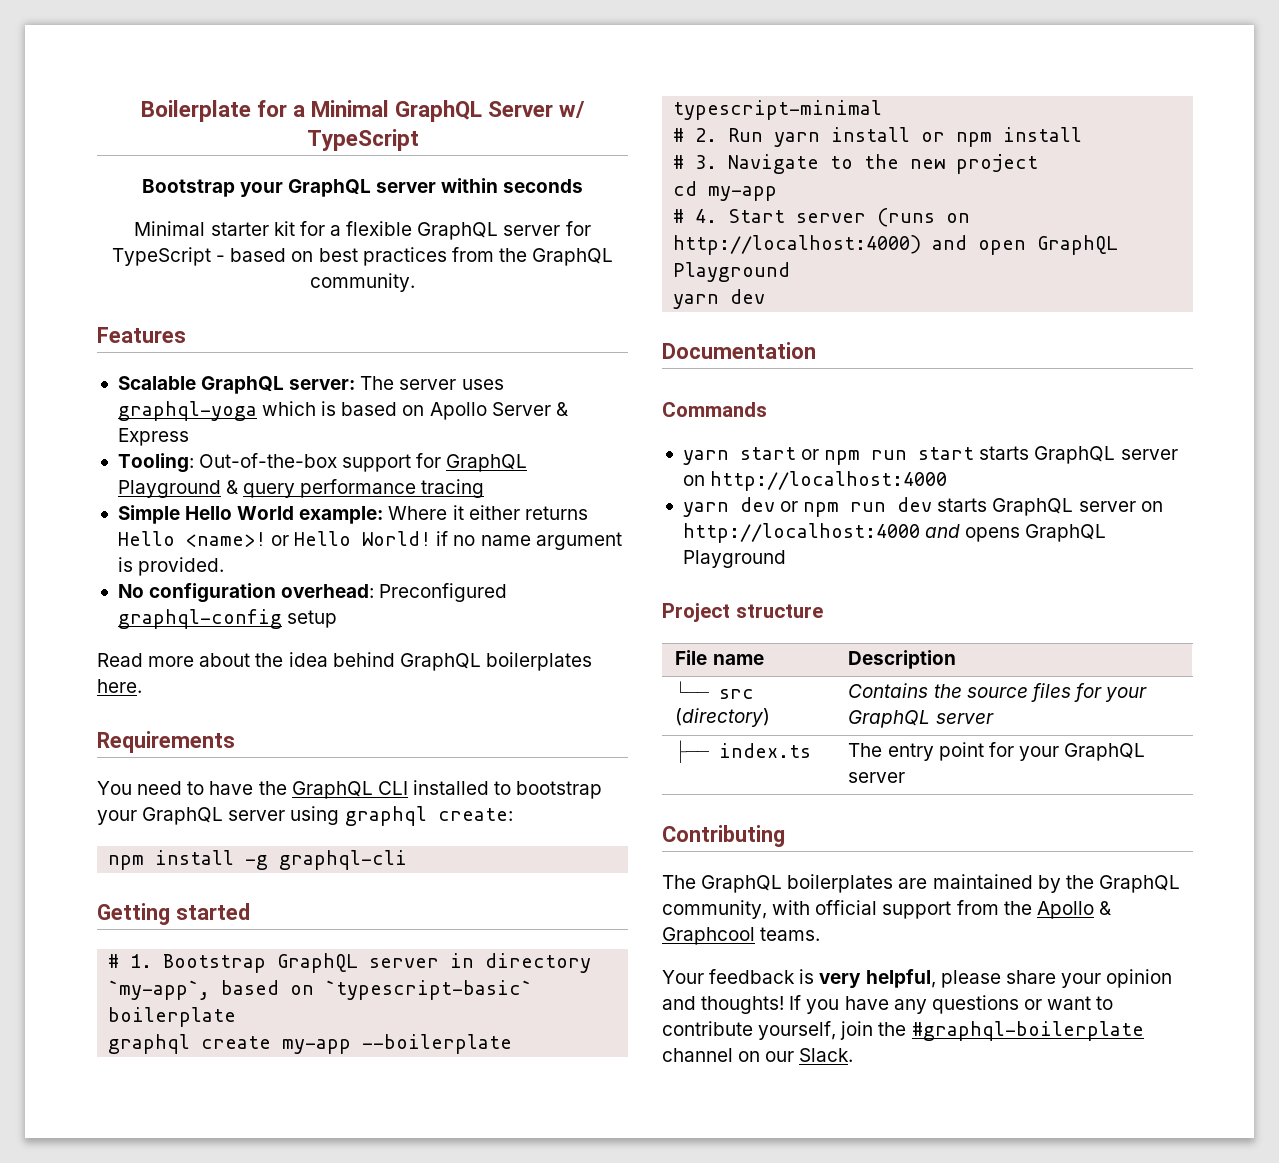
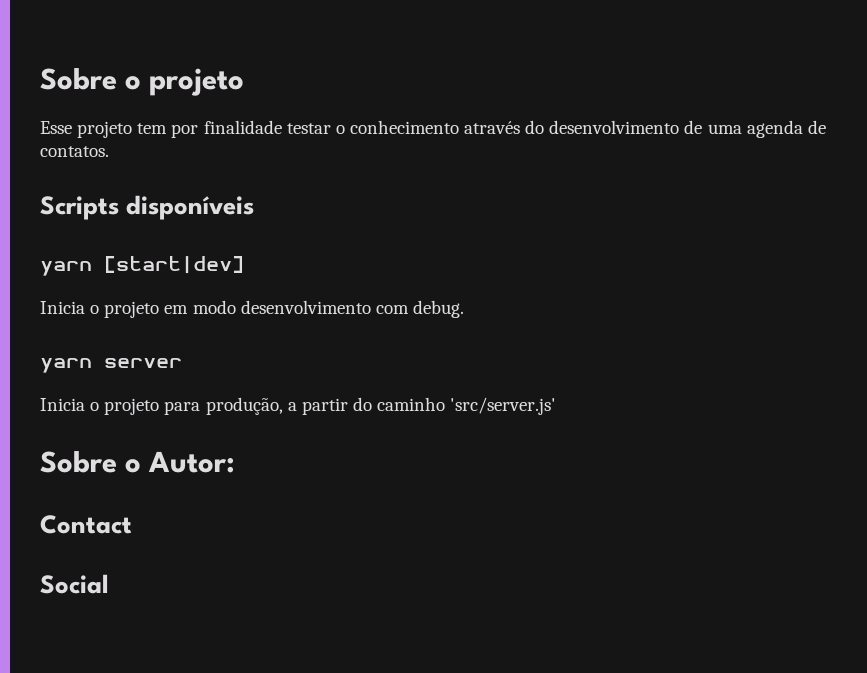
[140,100,586,122] [306,129,419,151] [141,178,584,197] [134,221,591,240] [111,247,614,266] [310,273,415,292] [97,327,186,343] [117,376,504,394] [117,401,568,421] [117,428,189,446] [117,453,528,473] [117,479,485,498] [117,505,588,524] [117,531,622,550] [117,557,225,576] [117,583,508,603] [117,609,338,629] [97,652,592,671] [97,679,142,693] [97,731,235,753] [97,780,603,799] [97,806,513,826] [108,850,408,870] [97,903,250,925] [108,953,592,973] [108,980,533,1000] [108,1007,237,1027] [108,1034,513,1054] [673,100,883,120] [673,127,1083,147] [673,154,1039,174] [673,181,778,201] [673,208,971,227] [673,235,1119,255] [673,262,791,282] [673,289,766,309] [662,342,816,359] [662,402,767,417] [682,446,1178,465] [682,471,948,491] [682,497,1163,517] [682,523,1107,543] [682,550,786,568] [662,603,823,622] [675,650,764,665] [848,650,957,669] [675,681,755,699] [675,708,771,727] [848,683,1148,702] [848,710,994,728] [675,740,812,763] [848,742,1146,761] [848,772,906,783] [662,825,785,847] [662,874,1180,893] [662,900,1111,919] [662,927,821,945] [662,969,1173,988] [662,995,1114,1014] [662,1021,1144,1041] [662,1048,854,1062] Boilerplate for a Minimal GraphQL Server w/ TypeScript // Bootstrap your GraphQL server within seconds // Minimal starter kit for a flexible GraphQL server for TypeScript - based on best practices from the GraphQL community. // Features // Scalable GraphQL server: The server uses graphql-yoga which is based on Apollo Server & Express // Tooling: Out-of-the-box support for GraphQL Playground & query performance tracing // Simple Hello World example: Where it either returns Hello <name>! or Hello World! if no name argument is provided. // No configuration overhead: Preconfigured graphql-config setup // Read more about the idea behind GraphQL boilerplates here. // Requirements // You need to have the GraphQL CLI installed to bootstrap your GraphQL server using graphql create: // npm install -g graphql-cli // Getting started // # 1. Bootstrap GraphQL server in directory `my-app`, based on `typescript-basic` boilerplate // graphql create my-app --boilerplate typescript-minimal // # 2. Run yarn install or npm install // # 3. Navigate to the new project // cd my-app // # 4. Start server (runs on http://localhost:4000) and open GraphQL Playground // yarn dev // Documentation // Commands // yarn start or npm run start starts GraphQL server on http://localhost:4000 // yarn dev or npm run dev starts GraphQL server on http://localhost:4000 and opens GraphQL Playground // Project structure // File name | Description // └── src (directory) | Contains the source files for your GraphQL server // ├── index.ts | The entry point for your GraphQL server // Contributing // The GraphQL boilerplates are maintained by the GraphQL community, with official support from the Apollo & Graphcool teams. // Your feedback is very helpful, please share your opinion and thoughts! If you have any questions or want to contribute yourself, join the #graphql-boilerplate channel on our Slack. -> [40,68,245,96] [40,120,826,138] [40,146,109,157] [40,195,255,220] [40,256,244,276] [40,300,464,318] [40,358,182,373] [40,397,557,415] [40,451,236,473] [40,515,132,534] [40,574,109,594] Sobre o projeto // Esse projeto tem por finalidade testar o conhecimento através do desenvolvimento de uma agenda de contatos. // Scripts disponíveis // yarn [start|dev] // Inicia o projeto em modo desenvolvimento com debug. // yarn server // Inicia o projeto para produção, a partir do caminho 'src/server.js' // Sobre o Autor: // Contact // Social

